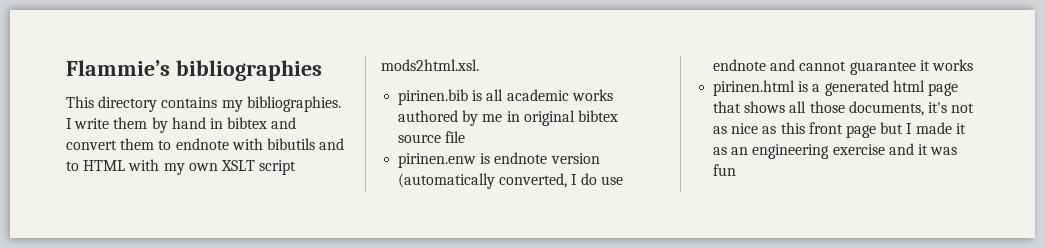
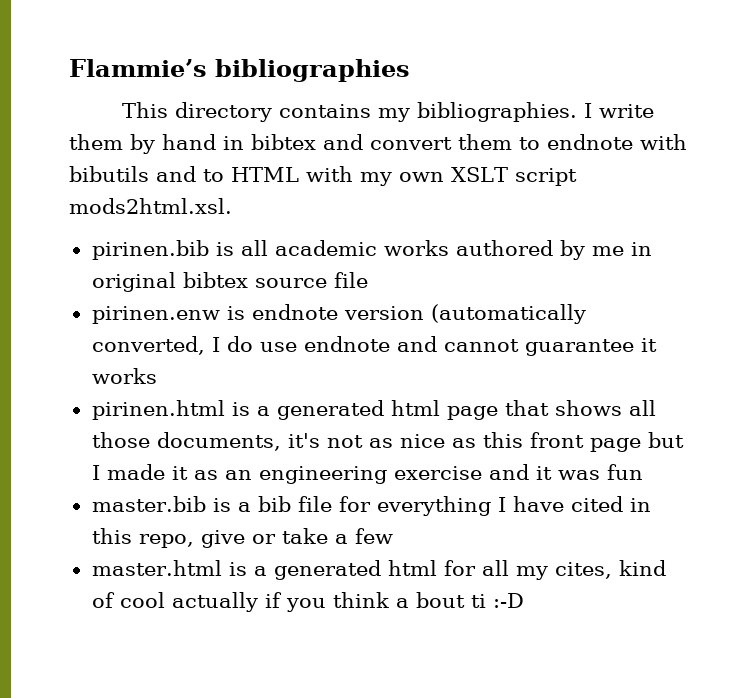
(737, 170) none -> [91,496,651,516] [91,528,393,548] [91,560,666,580] [91,592,524,612] // master.bib is a bib file for everything I have cited in this repo, give or take a few // master.html is a generated html for all my cites, kind of cool actually if you think a bout ti :-D

